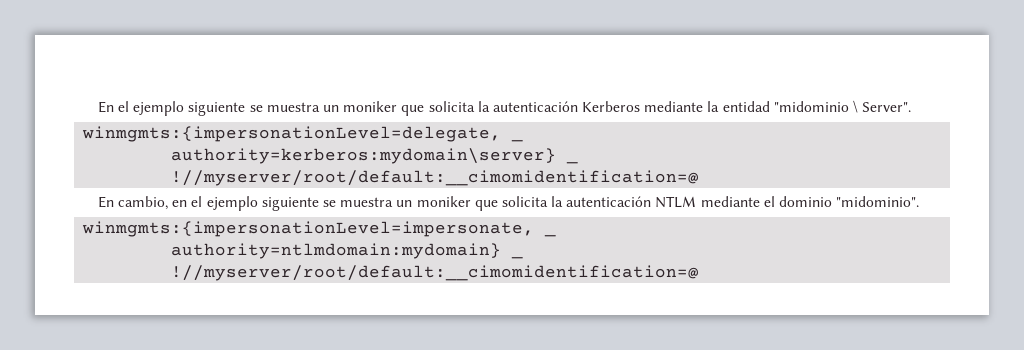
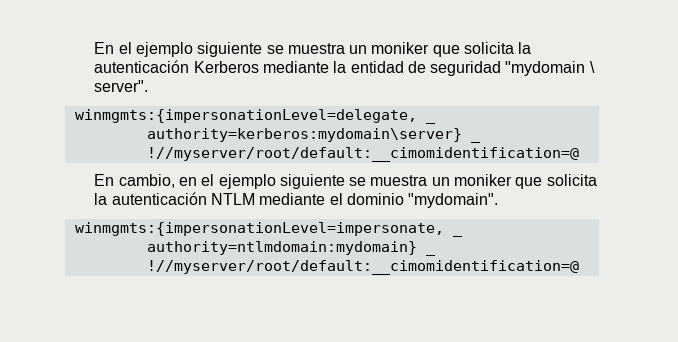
[773,100,912,113] "midominio \ Server". -> [407,61,595,76] [94,80,149,92] de seguridad "mydomain \ server".
[836,196,920,207] "midominio". -> [408,193,499,208] "mydomain".

